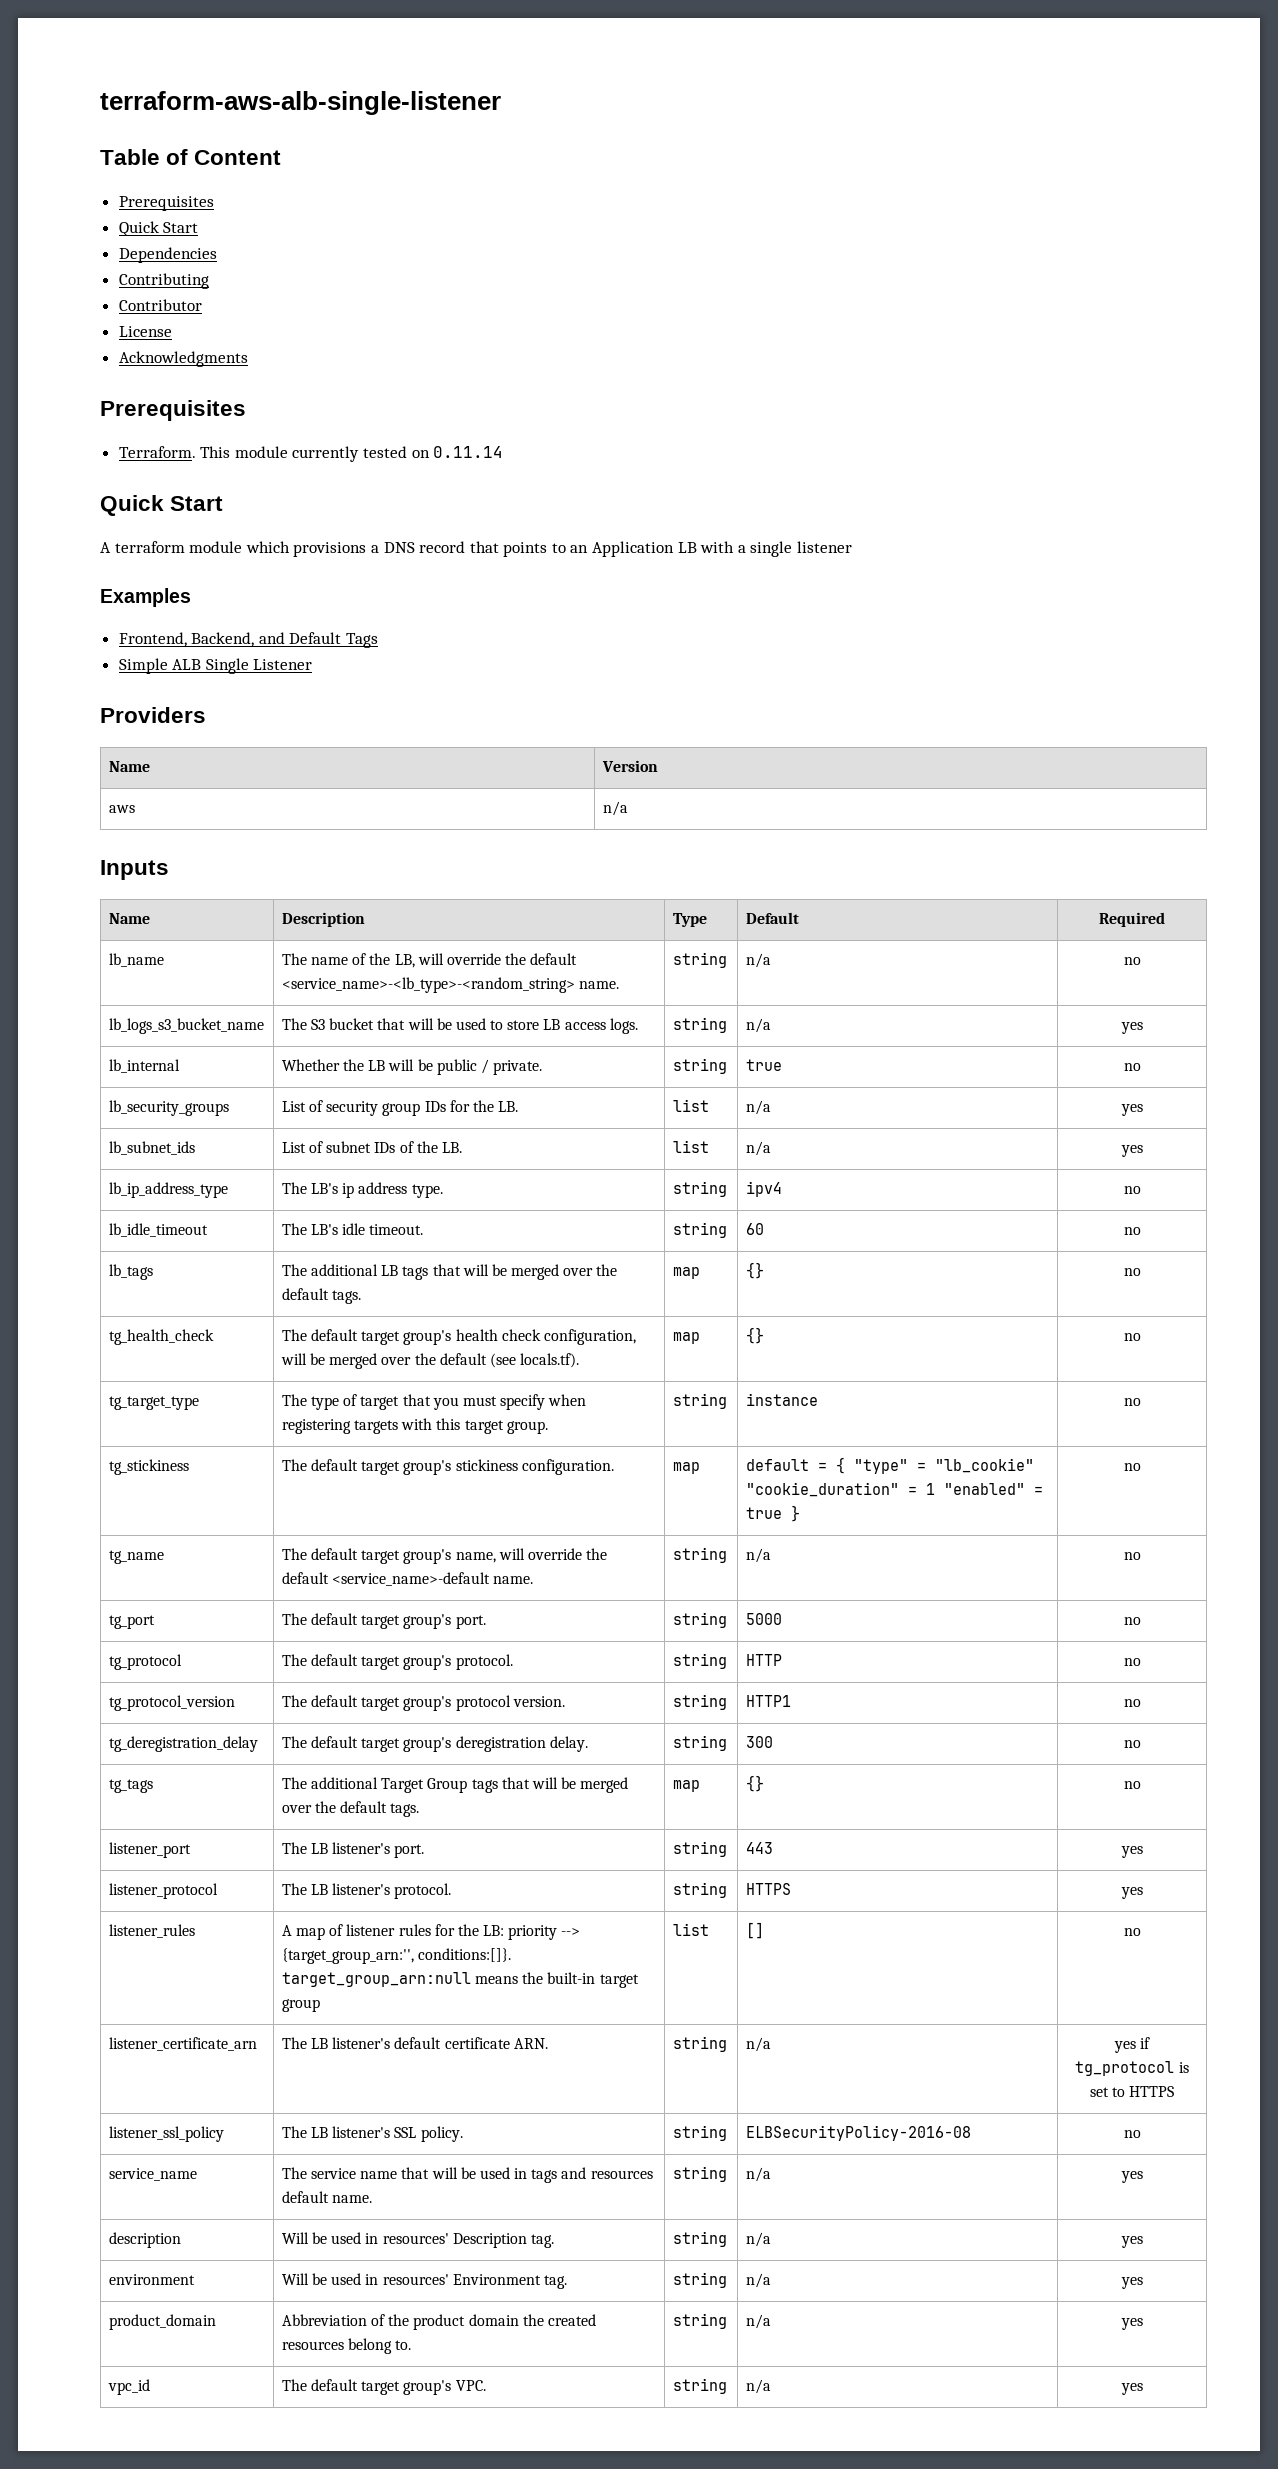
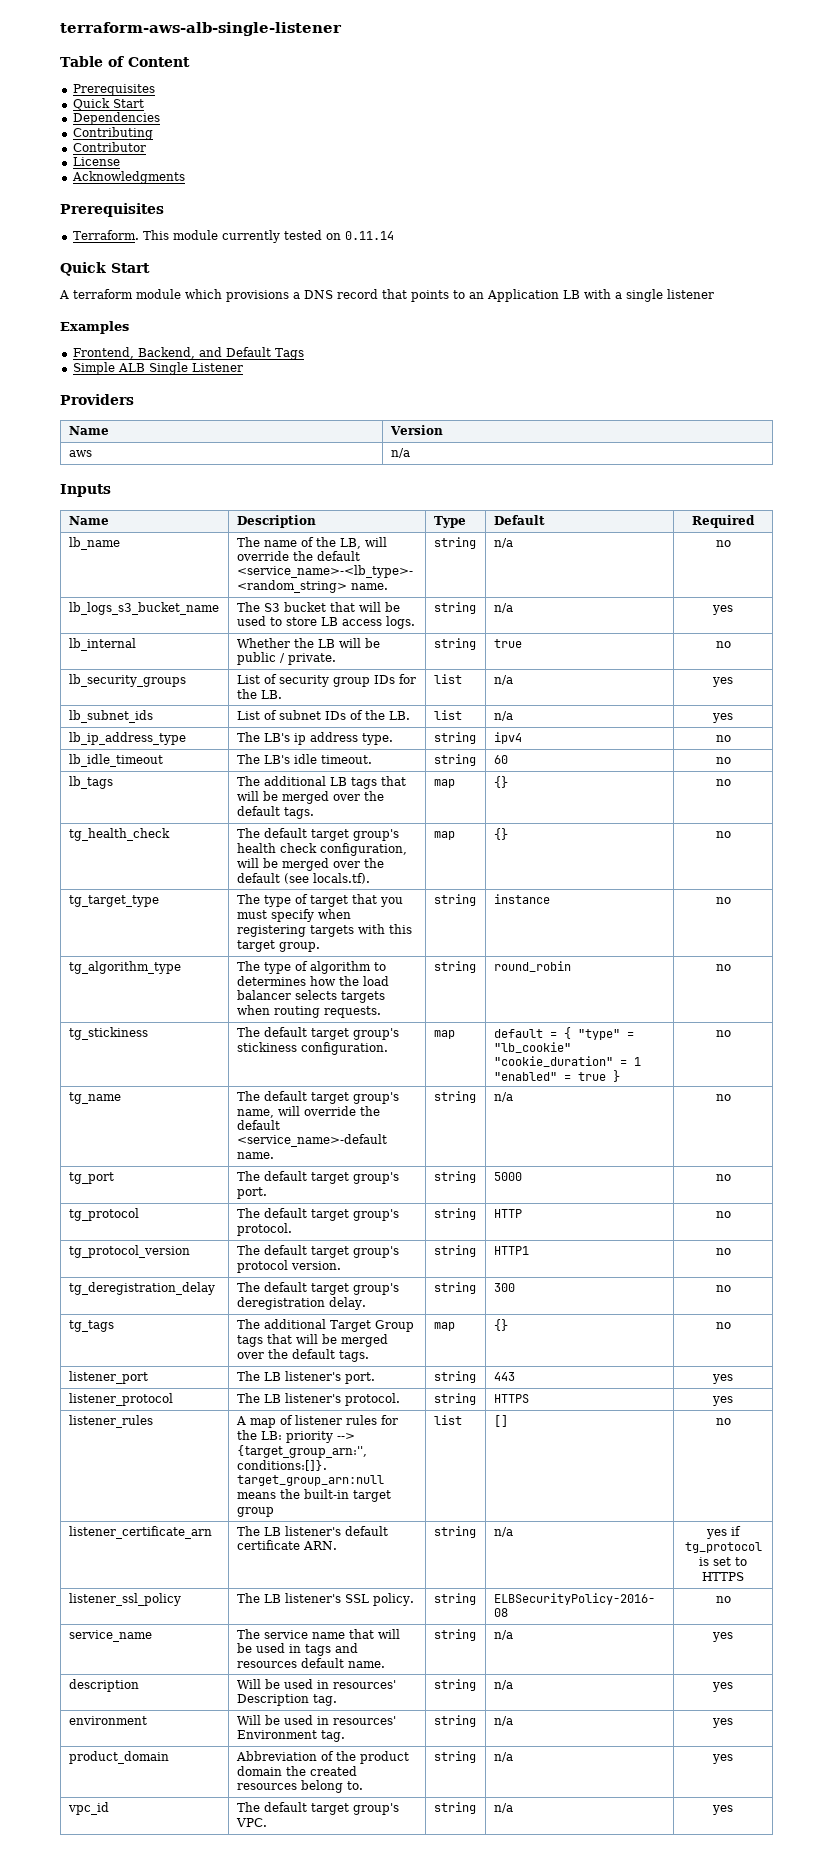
(1141, 1402) none -> [68,961,181,974] [236,961,386,974] [236,976,389,986] [236,990,385,1003] [236,1005,381,1018] [433,961,476,973] [493,961,571,972] [715,964,731,971] // tg_algorithm_type | The type of algorithm to determines how the load balancer selects targets when routing requests. | string | round_robin | no

